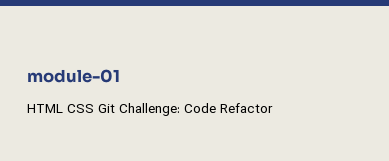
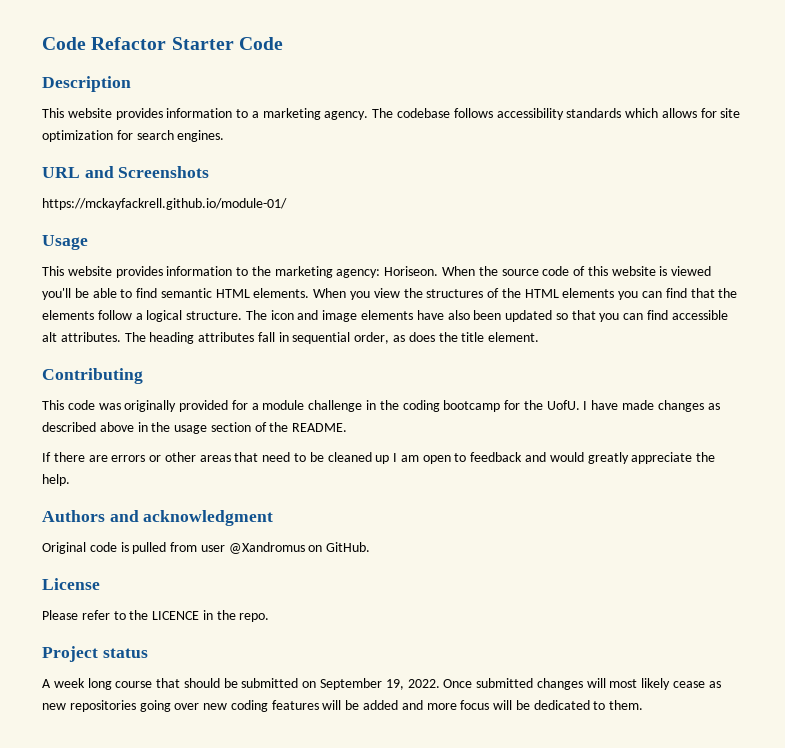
[27,69,120,83] [27,103,273,116] module-01 // HTML CSS Git Challenge: Code Refactor -> [42,37,283,50] [42,76,131,92] [42,108,741,120] [42,130,225,142] [42,166,210,178] [42,198,287,210] [42,235,88,250] [42,266,712,278] [42,288,738,300] [42,310,728,322] [42,332,540,344] [42,368,143,384] [42,400,720,412] [42,422,348,434] [42,452,716,464] [42,474,70,486] [42,510,274,526] [42,542,371,554] [42,578,100,590] [42,610,270,622] [42,646,148,662] [42,678,721,690] [42,700,644,712] Code Refactor Starter Code // Description // This website provides information to a marketing agency. The codebase follows accessibility standards which allows for site optimization for search engines. // URL and Screenshots // https://mckayfackrell.github.io/module-01/ // Usage // This website provides information to the marketing agency: Horiseon. When the source code of this website is viewed you'll be able to find semantic HTML elements. When you view the structures of the HTML elements you can find that the elements follow a logical structure. The icon and image elements have also been updated so that you can find accessible alt attributes. The heading attributes fall in sequential order, as does the title element. // Contributing // This code was originally provided for a module challenge in the coding bootcamp for the UofU. I have made changes as described above in the usage section of the README. // If there are errors or other areas that need to be cleaned up I am open to feedback and would greatly appreciate the help. // Authors and acknowledgment // Original code is pulled from user @Xandromus on GitHub. // License // Please refer to the LICENCE in the repo. // Project status // A week long course that should be submitted on September 19, 2022. Once submitted changes will most likely cease as new repositories going over new coding features will be added and more focus will be dedicated to them.

